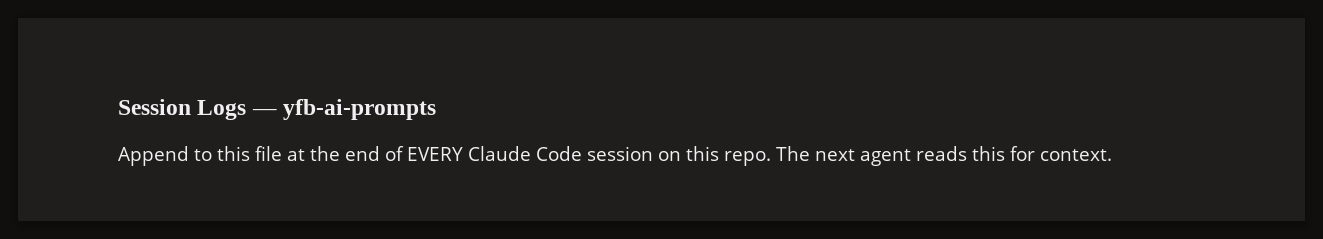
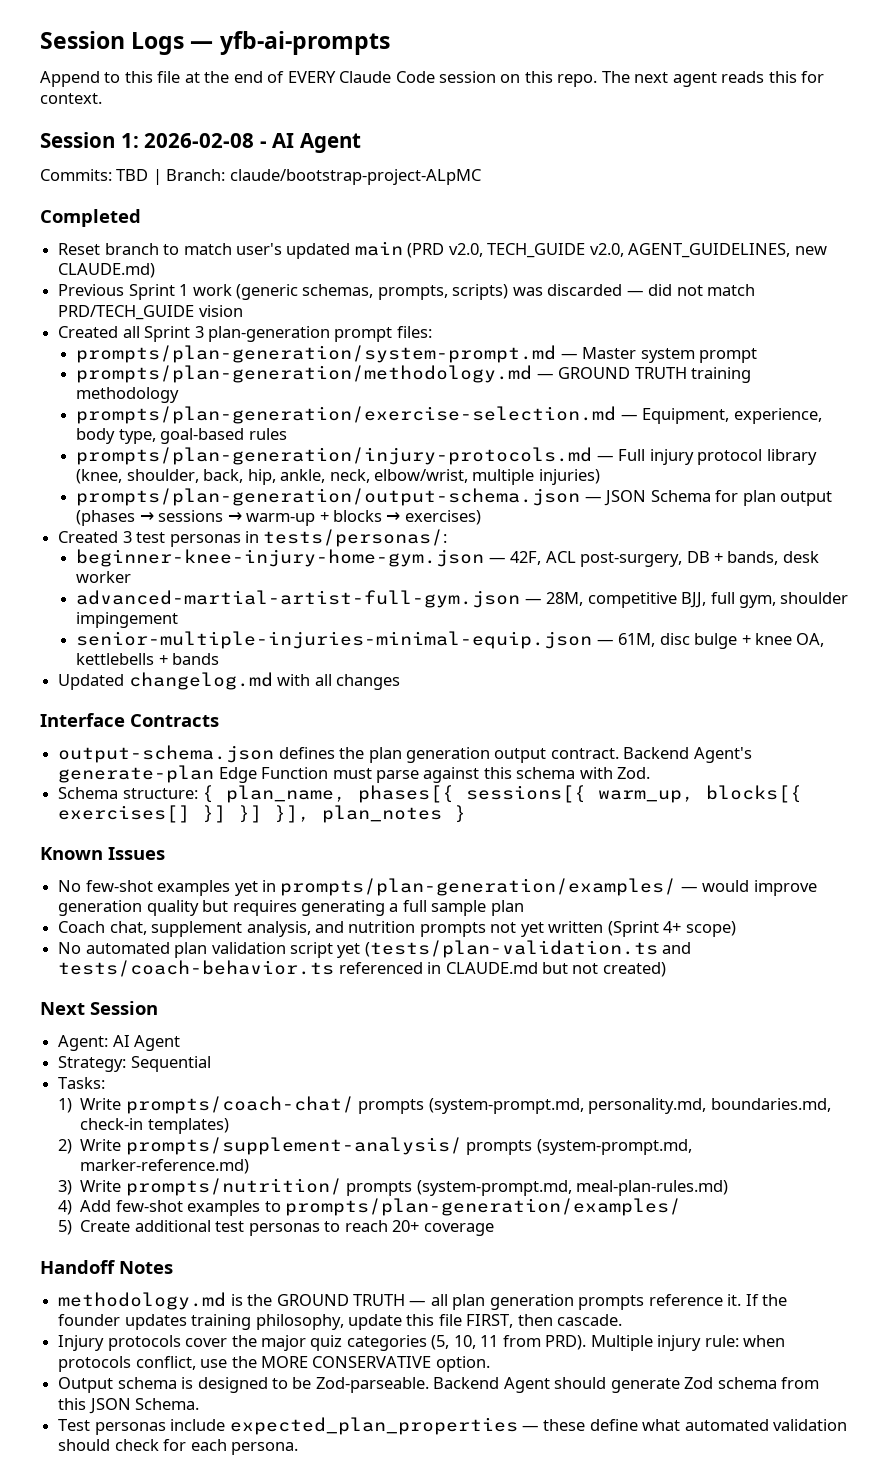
(1112, 155) none -> [40,132,361,153] [40,169,481,185] [40,209,141,227] [58,241,827,259] [58,263,156,278] [58,284,756,300] [58,305,243,320] [58,326,432,342] [76,345,758,363] [76,365,752,383] [76,387,180,403] [76,406,822,424] [76,428,287,444] [76,447,817,465] [76,469,600,485] [76,488,833,506] [76,510,481,526] [58,529,448,547] [76,549,819,567] [76,571,132,583] [76,590,849,608] [76,612,179,628] [76,631,825,649] [76,653,220,665] [58,672,400,690] [40,713,219,727] [58,745,752,763] [58,765,651,783] [58,785,803,803] [58,805,467,823] [40,847,165,860] [58,878,817,896] [58,900,524,916] [58,921,736,937] [58,940,692,958] [58,960,666,977] [40,1001,158,1015] [58,1035,181,1051] [58,1056,211,1072] [58,1077,106,1089] [58,1096,831,1114] [80,1118,229,1134] [58,1137,692,1155] [80,1159,250,1174] [58,1178,729,1196] [58,1198,682,1216] [58,1220,494,1236] [40,1260,173,1274] [58,1292,788,1310] [58,1314,623,1330] [58,1335,785,1351] [58,1356,490,1372] [58,1377,820,1393] [58,1398,200,1414] [58,1417,848,1435] [58,1439,298,1455] // Session 1: 2026-02-08 - AI Agent // Commits: TBD | Branch: claude/bootstrap-project-ALpMC // Completed // Reset branch to match user's updated main (PRD v2.0, TECH_GUIDE v2.0, AGENT_GUIDELINES, new CLAUDE.md) // Previous Sprint 1 work (generic schemas, prompts, scripts) was discarded — did not match PRD/TECH_GUIDE vision // Created all Sprint 3 plan-generation prompt files: // prompts/plan-generation/system-prompt.md — Master system prompt // prompts/plan-generation/methodology.md — GROUND TRUTH training methodology // prompts/plan-generation/exercise-selection.md — Equipment, experience, body type, goal-based rules // prompts/plan-generation/injury-protocols.md — Full injury protocol library (knee, shoulder, back, hip, ankle, neck, elbow/wrist, multiple injuries) // prompts/plan-generation/output-schema.json — JSON Schema for plan output (phases → sessions → warm-up + blocks → exercises) // Created 3 test personas in tests/personas/: // beginner-knee-injury-home-gym.json — 42F, ACL post-surgery, DB + bands, desk worker // advanced-martial-artist-full-gym.json — 28M, competitive BJJ, full gym, shoulder impingement // senior-multiple-injuries-minimal-equip.json — 61M, disc bulge + knee OA, kettlebells + bands // Updated changelog.md with all changes // Interface Contracts // output-schema.json defines the plan generation output contract. Backend Agent's generate-plan Edge Function must parse against this schema with Zod. // Schema structure: { plan_name, phases[{ sessions[{ warm_up, blocks[{ exercises[] }] }] }], plan_notes } // Known Issues // No few-shot examples yet in prompts/plan-generation/examples/ — would improve generation quality but requires generating a full sample plan // Coach chat, supplement analysis, and nutrition prompts not yet written (Sprint 4+ scope) // No automated plan validation script yet (tests/plan-validation.ts and tests/coach-behavior.ts referenced in CLAUDE.md but not created) // Next Session // Agent: AI Agent // Strategy: Sequential // Tasks: // 1) Write prompts/coach-chat/ prompts (system-prompt.md, personality.md, boundaries.md, check-in templates) // 2) Write prompts/supplement-analysis/ prompts (system-prompt.md, marker-reference.md) // 3) Write prompts/nutrition/ prompts (system-prompt.md, meal-plan-rules.md) // 4) Add few-shot examples to prompts/plan-generation/examples/ // 5) Create additional test personas to reach 20+ coverage // Handoff Notes // methodology.md is the GROUND TRUTH — all plan generation prompts reference it. If the founder updates training philosophy, update this file FIRST, then cascade. // Injury protocols cover the major quiz categories (5, 10, 11 from PRD). Multiple injury rule: when protocols conflict, use the MORE CONSERVATIVE option. // Output schema is designed to be Zod-parseable. Backend Agent should generate Zod schema from this JSON Schema. // Test personas include expected_plan_properties — these define what automated validation should check for each persona.

